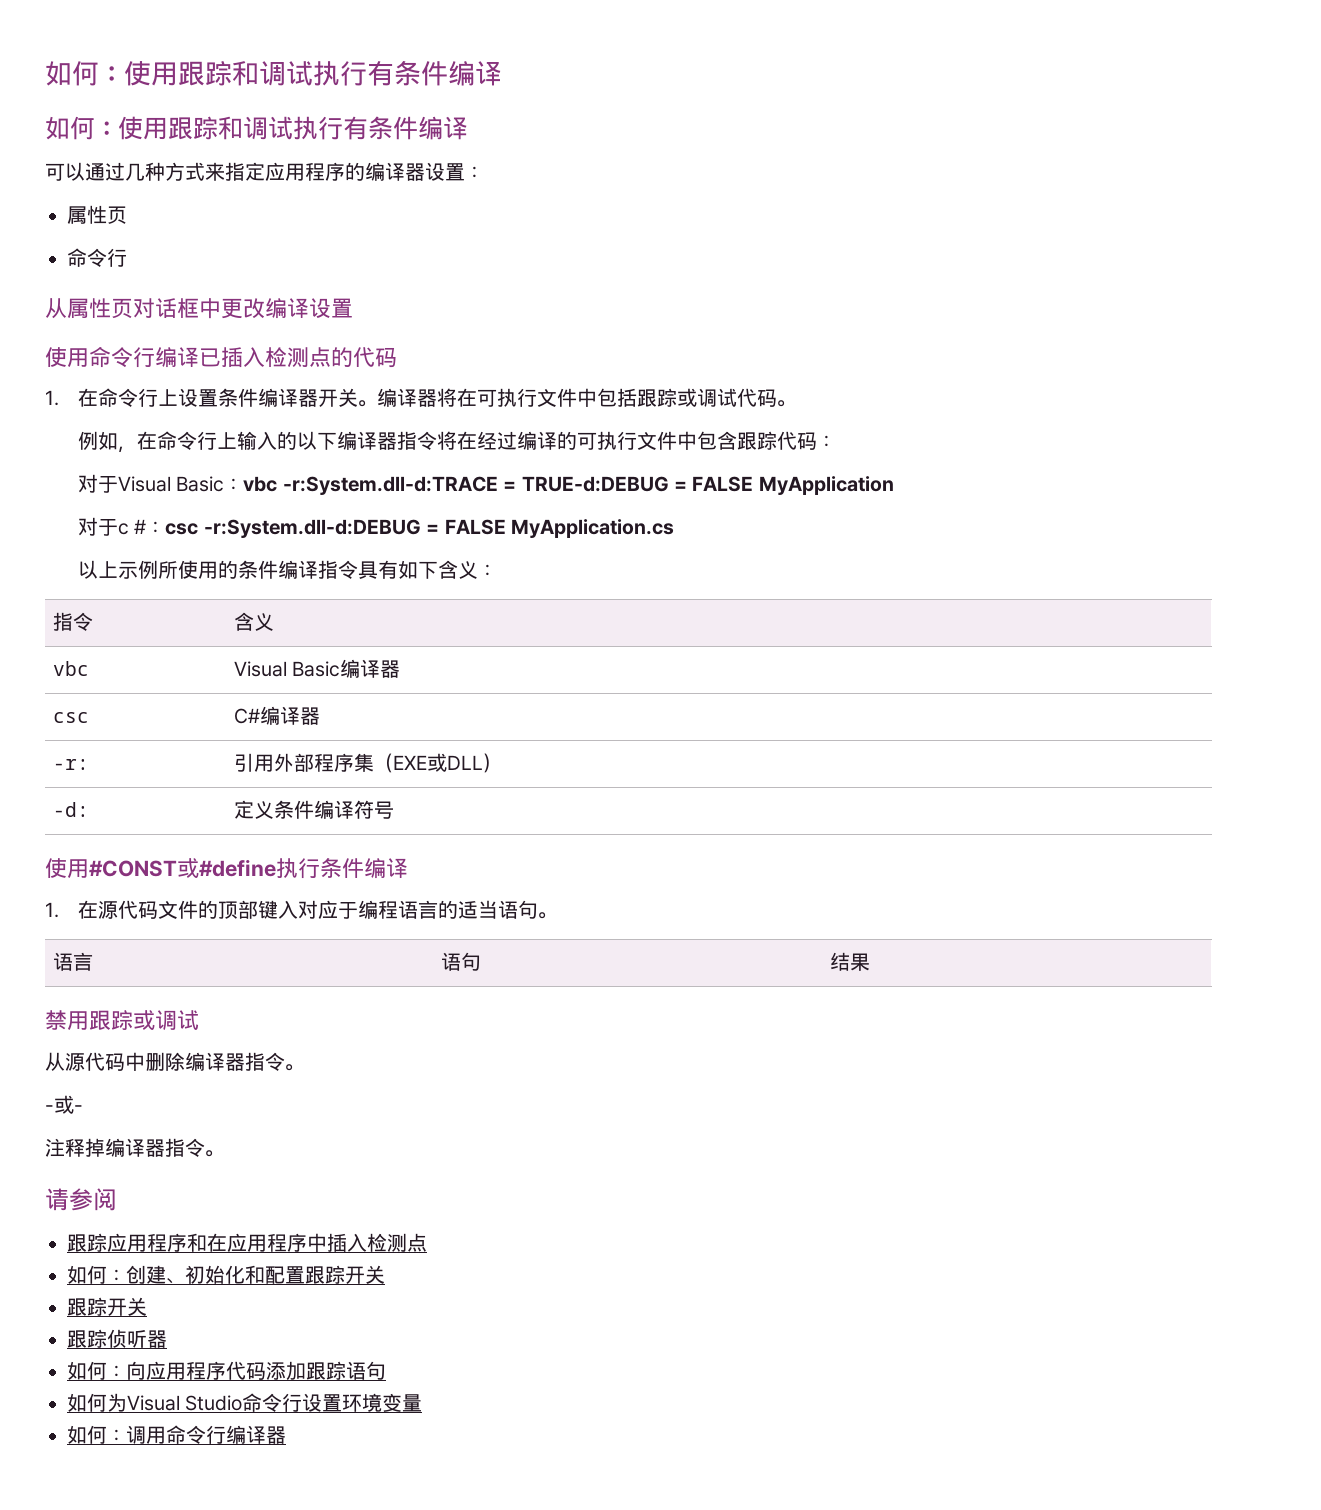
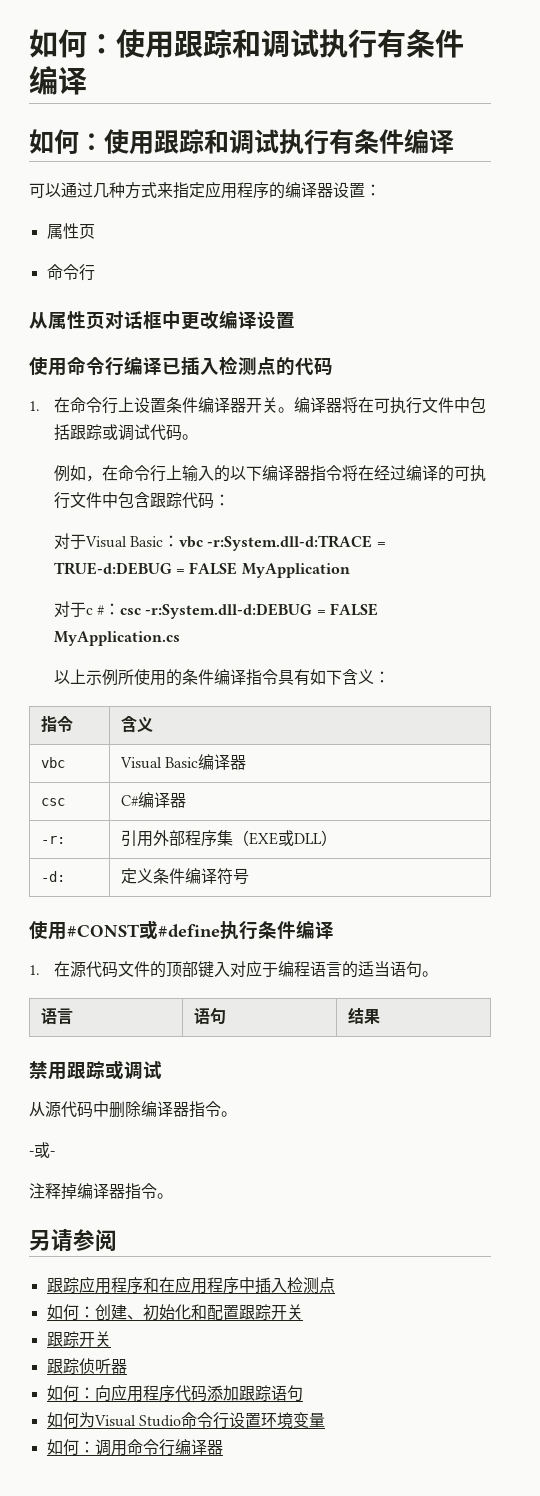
(224, 1153) none -> [29,1230,51,1251] 另

